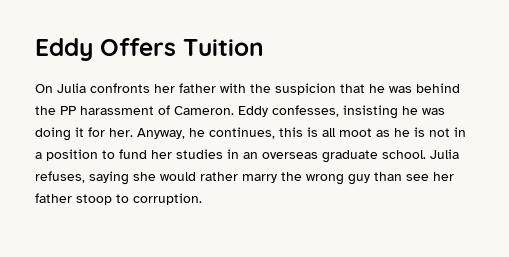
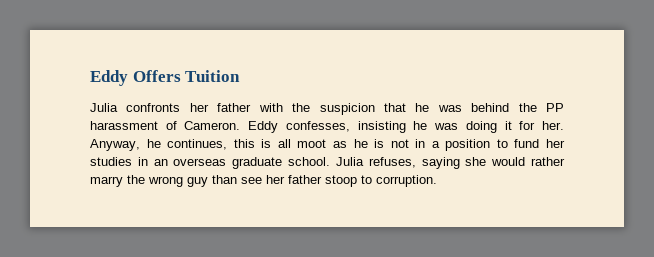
[35,84,53,93] On -> (241, 76) none

